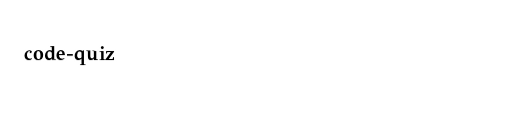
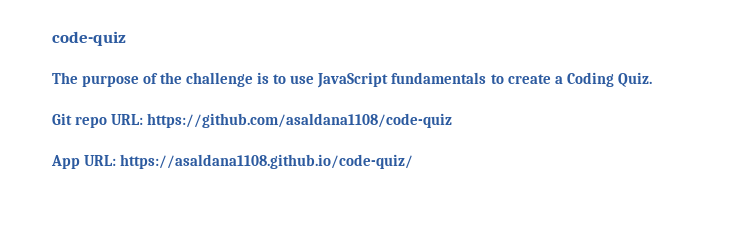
(116, 56) none -> [52,72,652,88] [52,113,453,128] [51,154,414,169] // The purpose of the challenge is to use JavaScript fundamentals to create a Coding Quiz. // Git repo URL: https://github.com/asaldana1108/code-quiz // App URL: https://asaldana1108.github.io/code-quiz/

